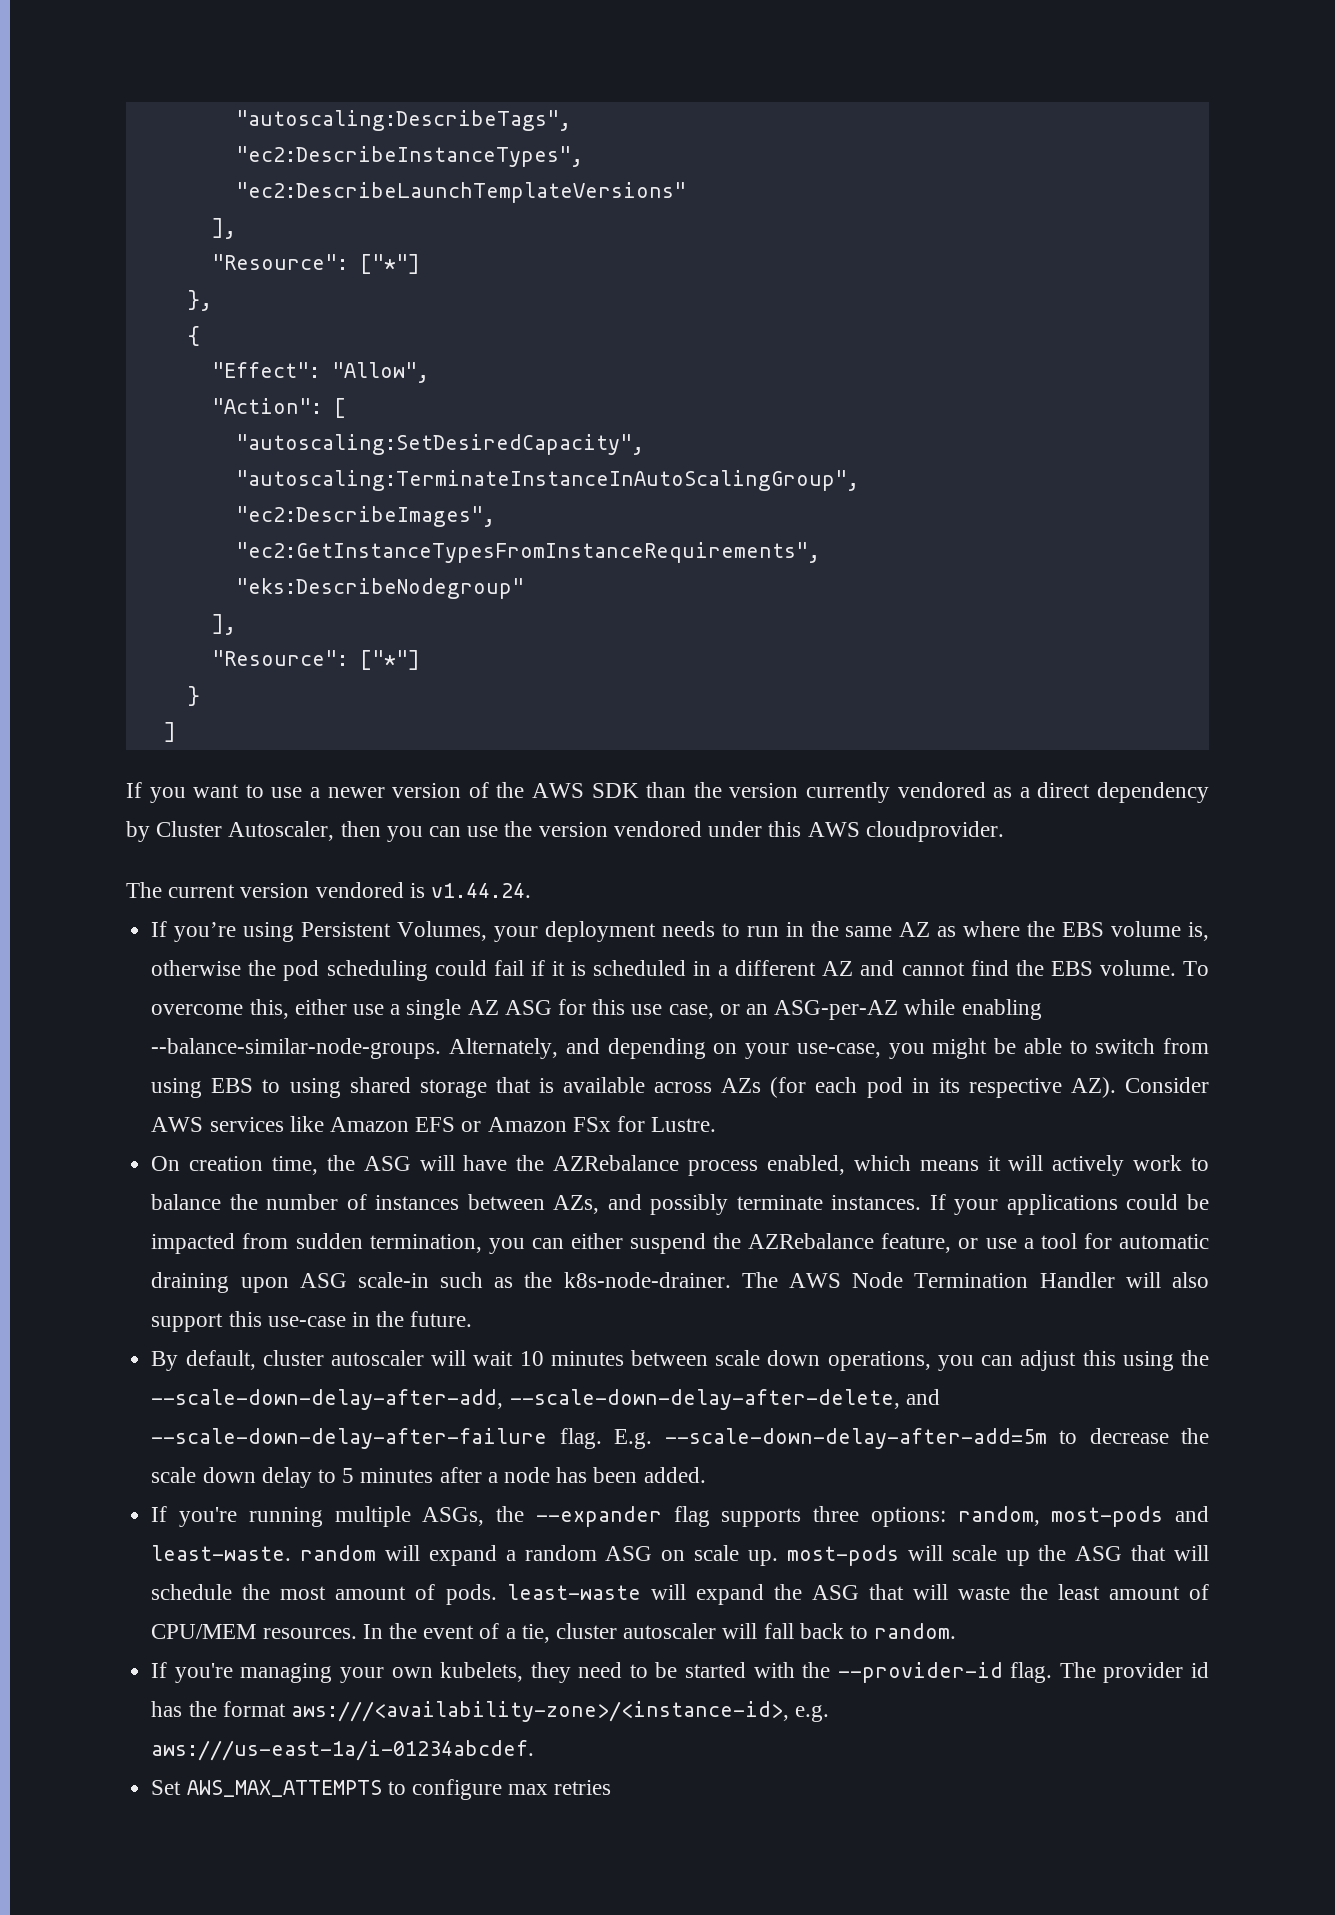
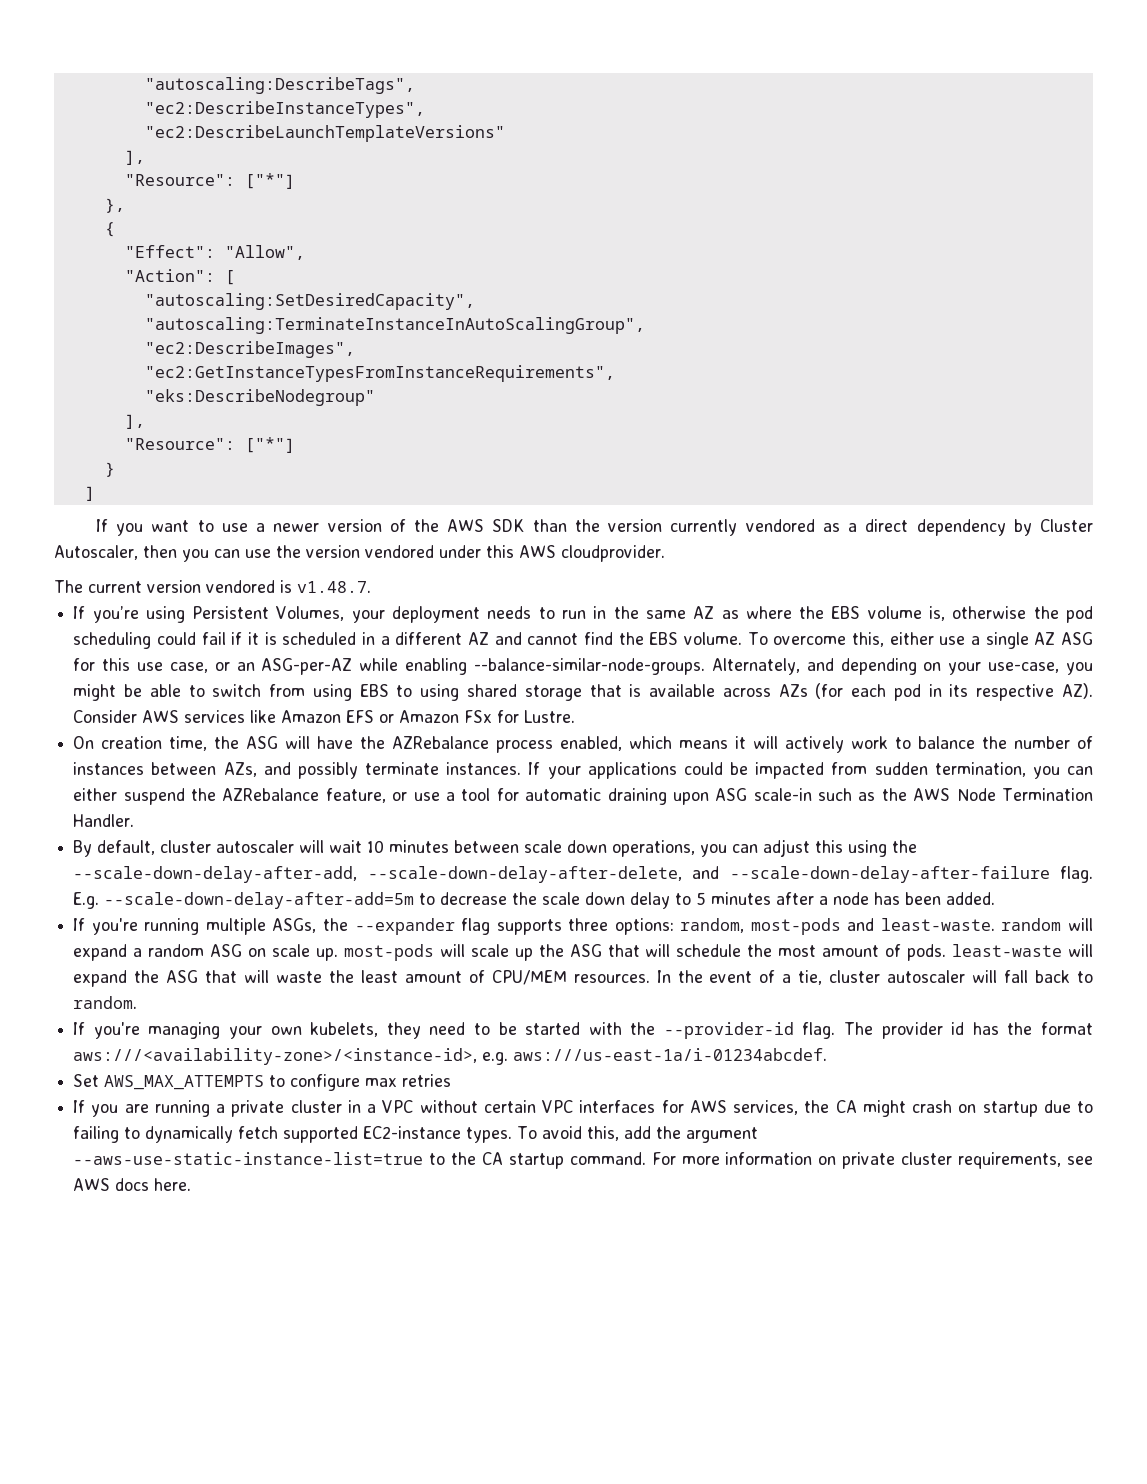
[431,883,532,898] v1.44.24. -> [297,581,371,593] v1.48.7.
[563,1272,778,1288] k8s-node-drainer. The -> (907, 794) none
[1039,1272,1209,1288] [151,1311,473,1332] Handler will also support this use-case in the future. -> [73,814,135,827] Handler.
(612, 1787) none -> [73,1100,1094,1117] [73,1126,759,1143] [73,1152,1094,1169] [73,1178,192,1191] // If you are running a private cluster in a VPC without certain VPC interfaces for AWS services, the CA might crash on startup due to failing to dynamically fetch supported EC2-instance types. To avoid this, add the argument --aws-use-static-instance-list=true to the CA startup command. For more information on private cluster requirements, see AWS docs here.

